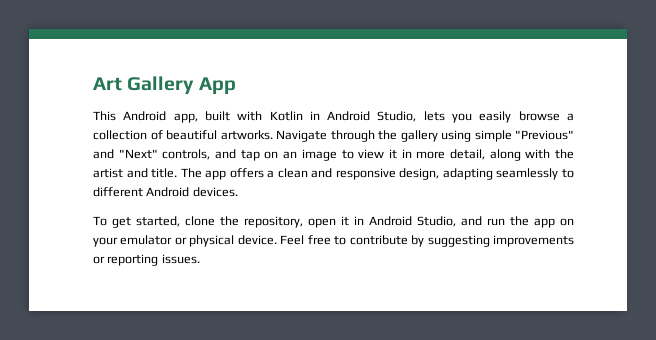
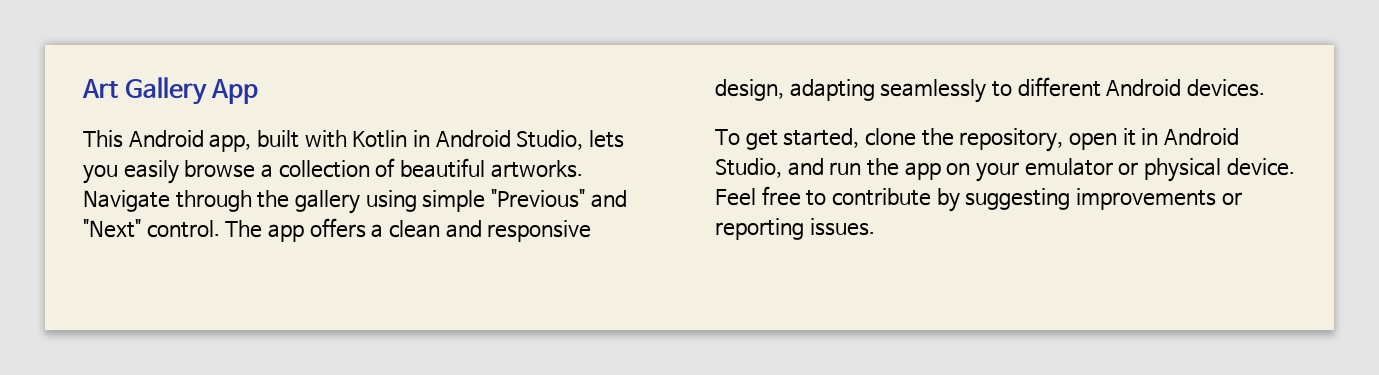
[162,149,574,161] [93,168,178,178] controls, and tap on an image to view it in more detail, along with the artist and title. -> [146,220,220,238] control.

